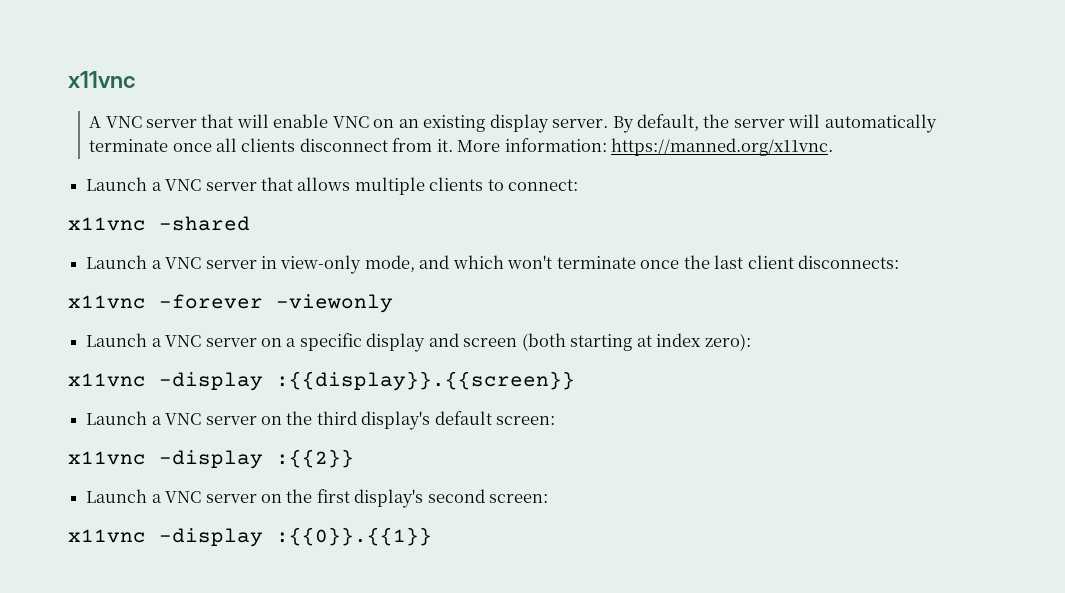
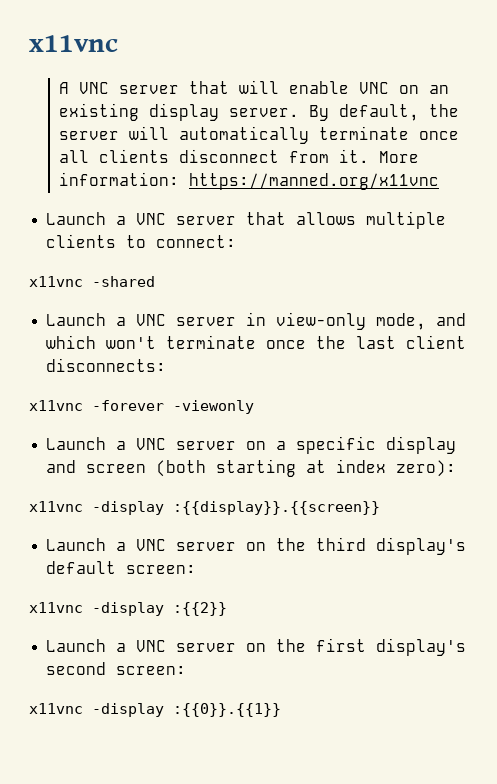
[611,138,834,156] https://manned.org/x11vnc. -> [188,173,439,190] https://manned.org/x11vnc

